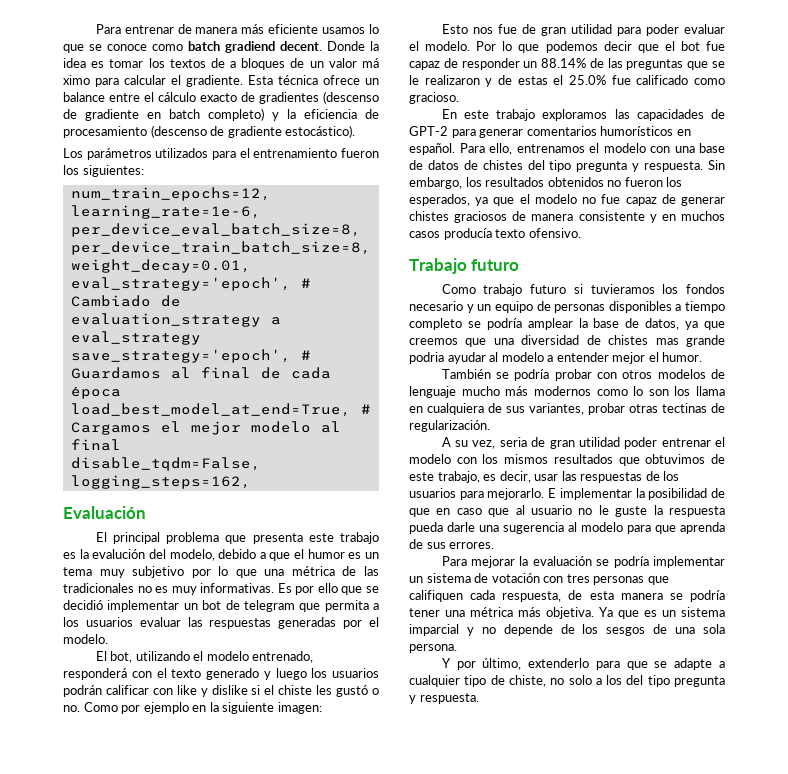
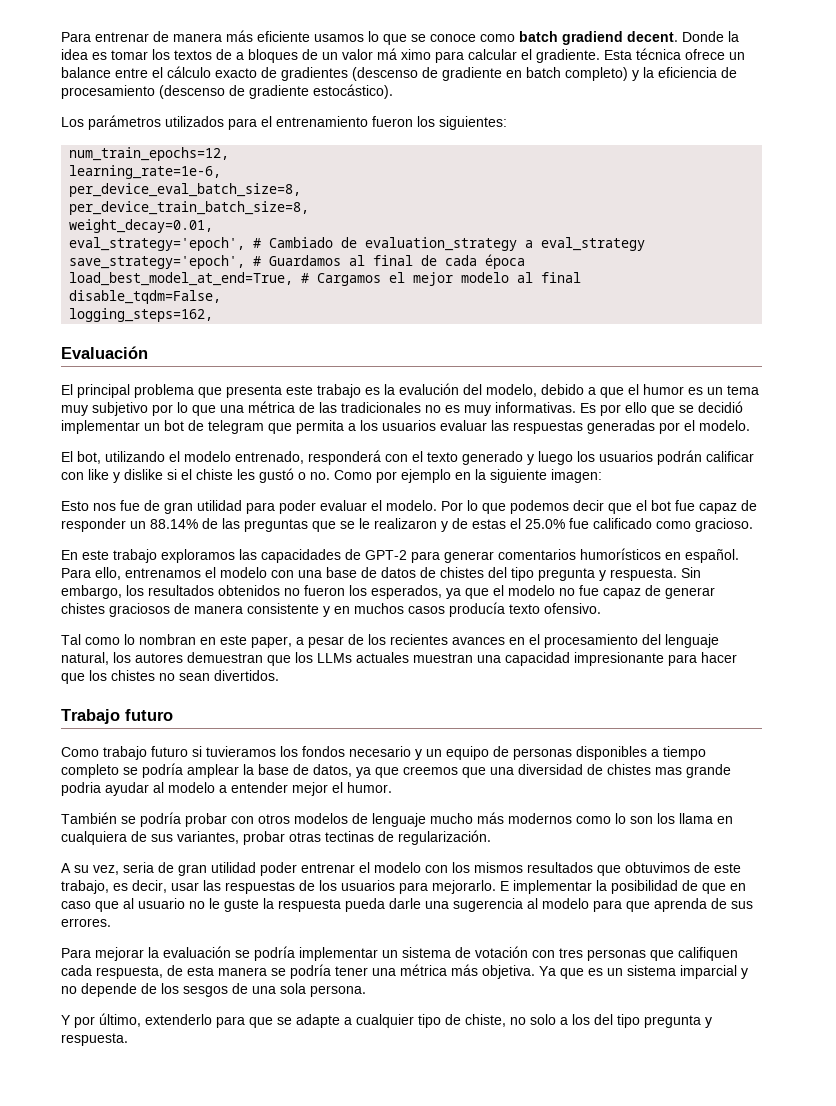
(581, 233) none -> [61,634,719,648] [61,652,737,666] [61,670,279,684] // Tal como lo nombran en este paper, a pesar de los recientes avances en el procesamiento del lenguaje natural, los autores demuestran que los LLMs actuales muestran una capacidad impresionante para hacer que los chistes no sean divertidos.

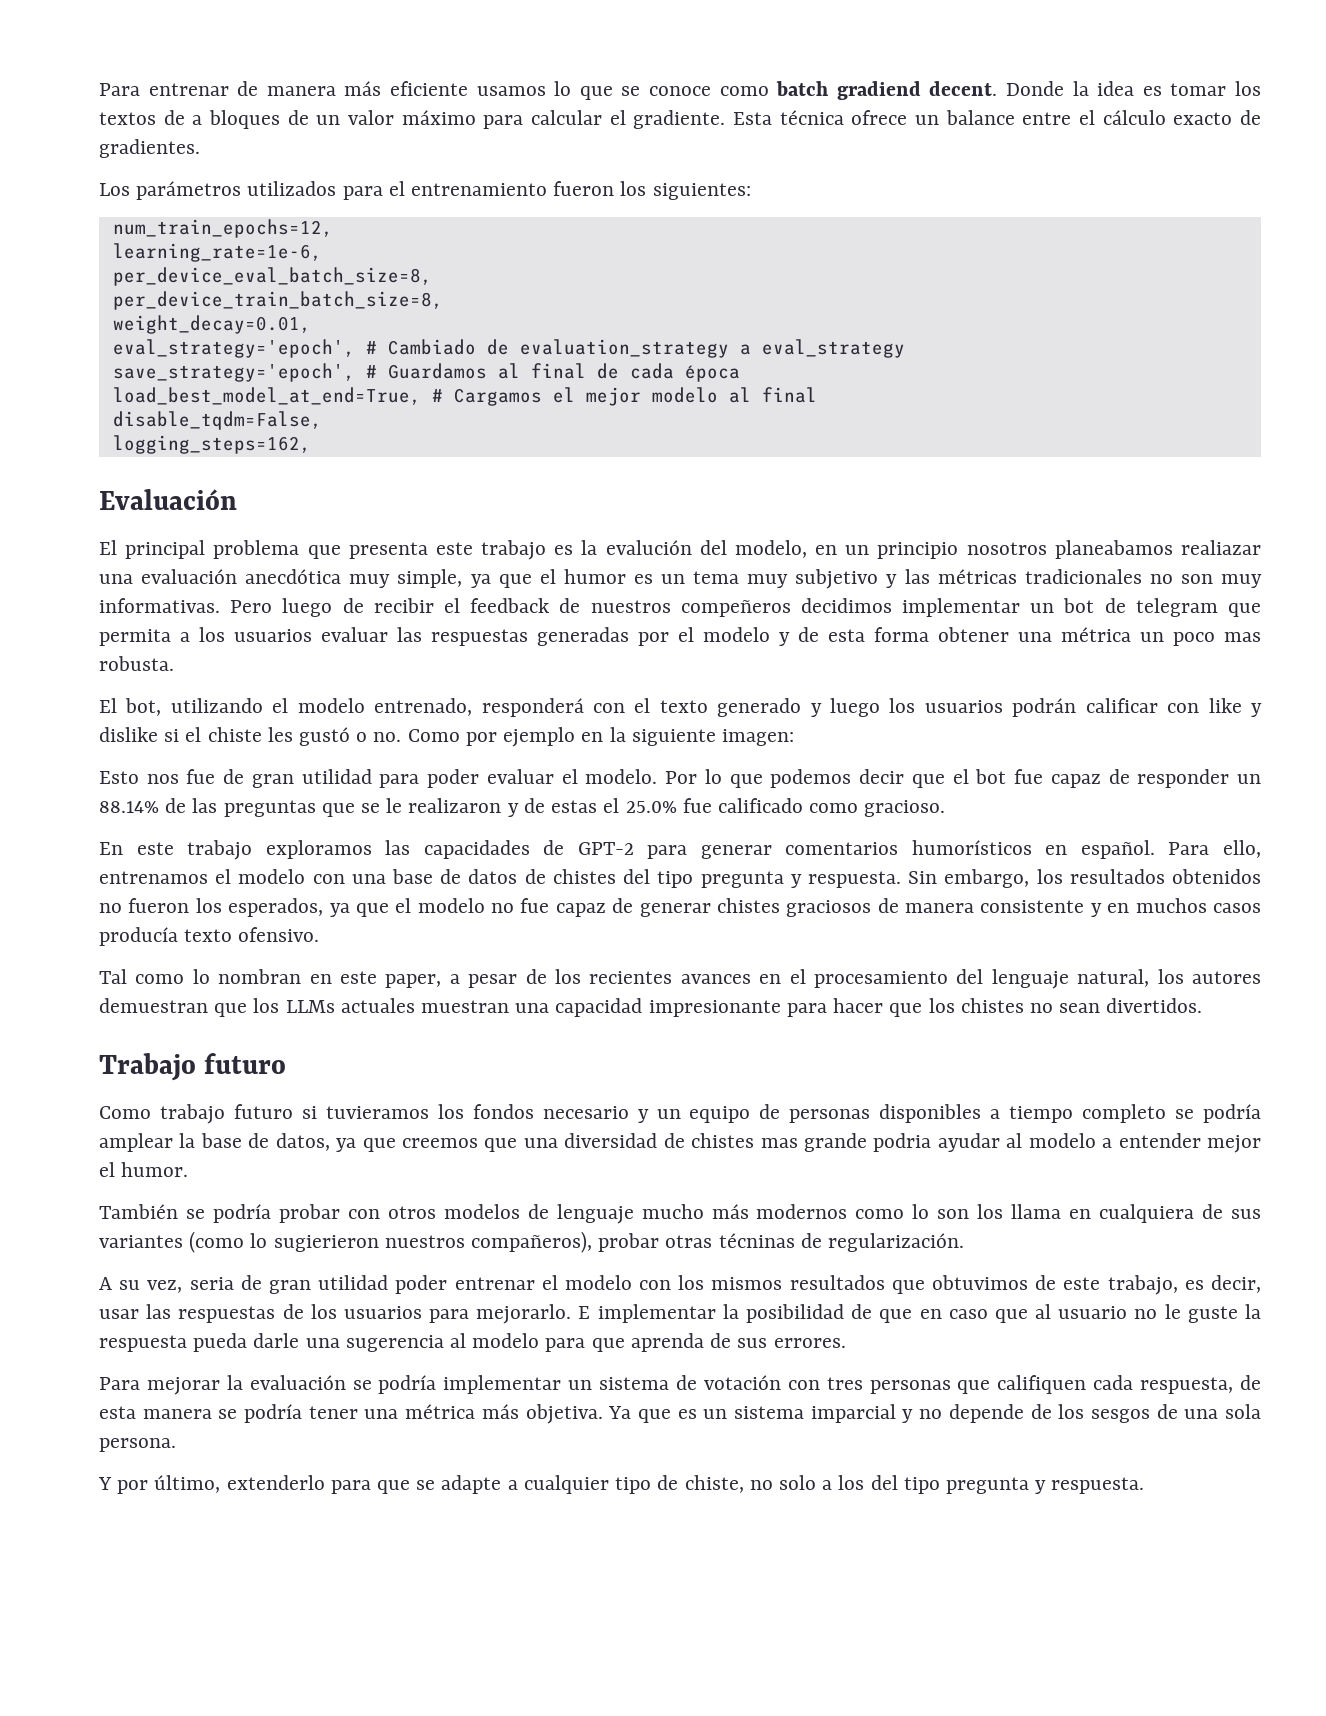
[377,48,431,60] má ximo -> [401,110,476,125] máximo
[281,67,737,81] [61,84,393,99] gradientes (descenso de gradiente en batch completo) y la eficiencia de procesamiento (descenso de gradiente estocástico). -> [99,139,200,158] gradientes.
[541,384,596,395] debido a -> [815,540,1261,559] [99,569,491,588] en un principio nosotros planeabamos realiazar una evaluación anecdótica muy simple, ya
[152,401,337,416] por lo que una métrica de las -> [886,569,1017,588] y las métricas
[445,405,460,413] es -> [1180,574,1213,584] son
[580,401,743,416] Es por ello que se decidió -> [230,598,892,617] Pero luego de recibir el feedback de nuestros compeñeros decidimos
[699,420,750,431] modelo. -> [703,627,1261,646] [99,656,174,671] modelo y de esta forma obtener una métrica un poco mas robusta.
[177,831,239,844] variantes, -> [99,1231,593,1253] variantes (como lo sugierieron nuestros compañeros),
[325,831,374,842] tectinas -> [718,1233,795,1248] técninas

